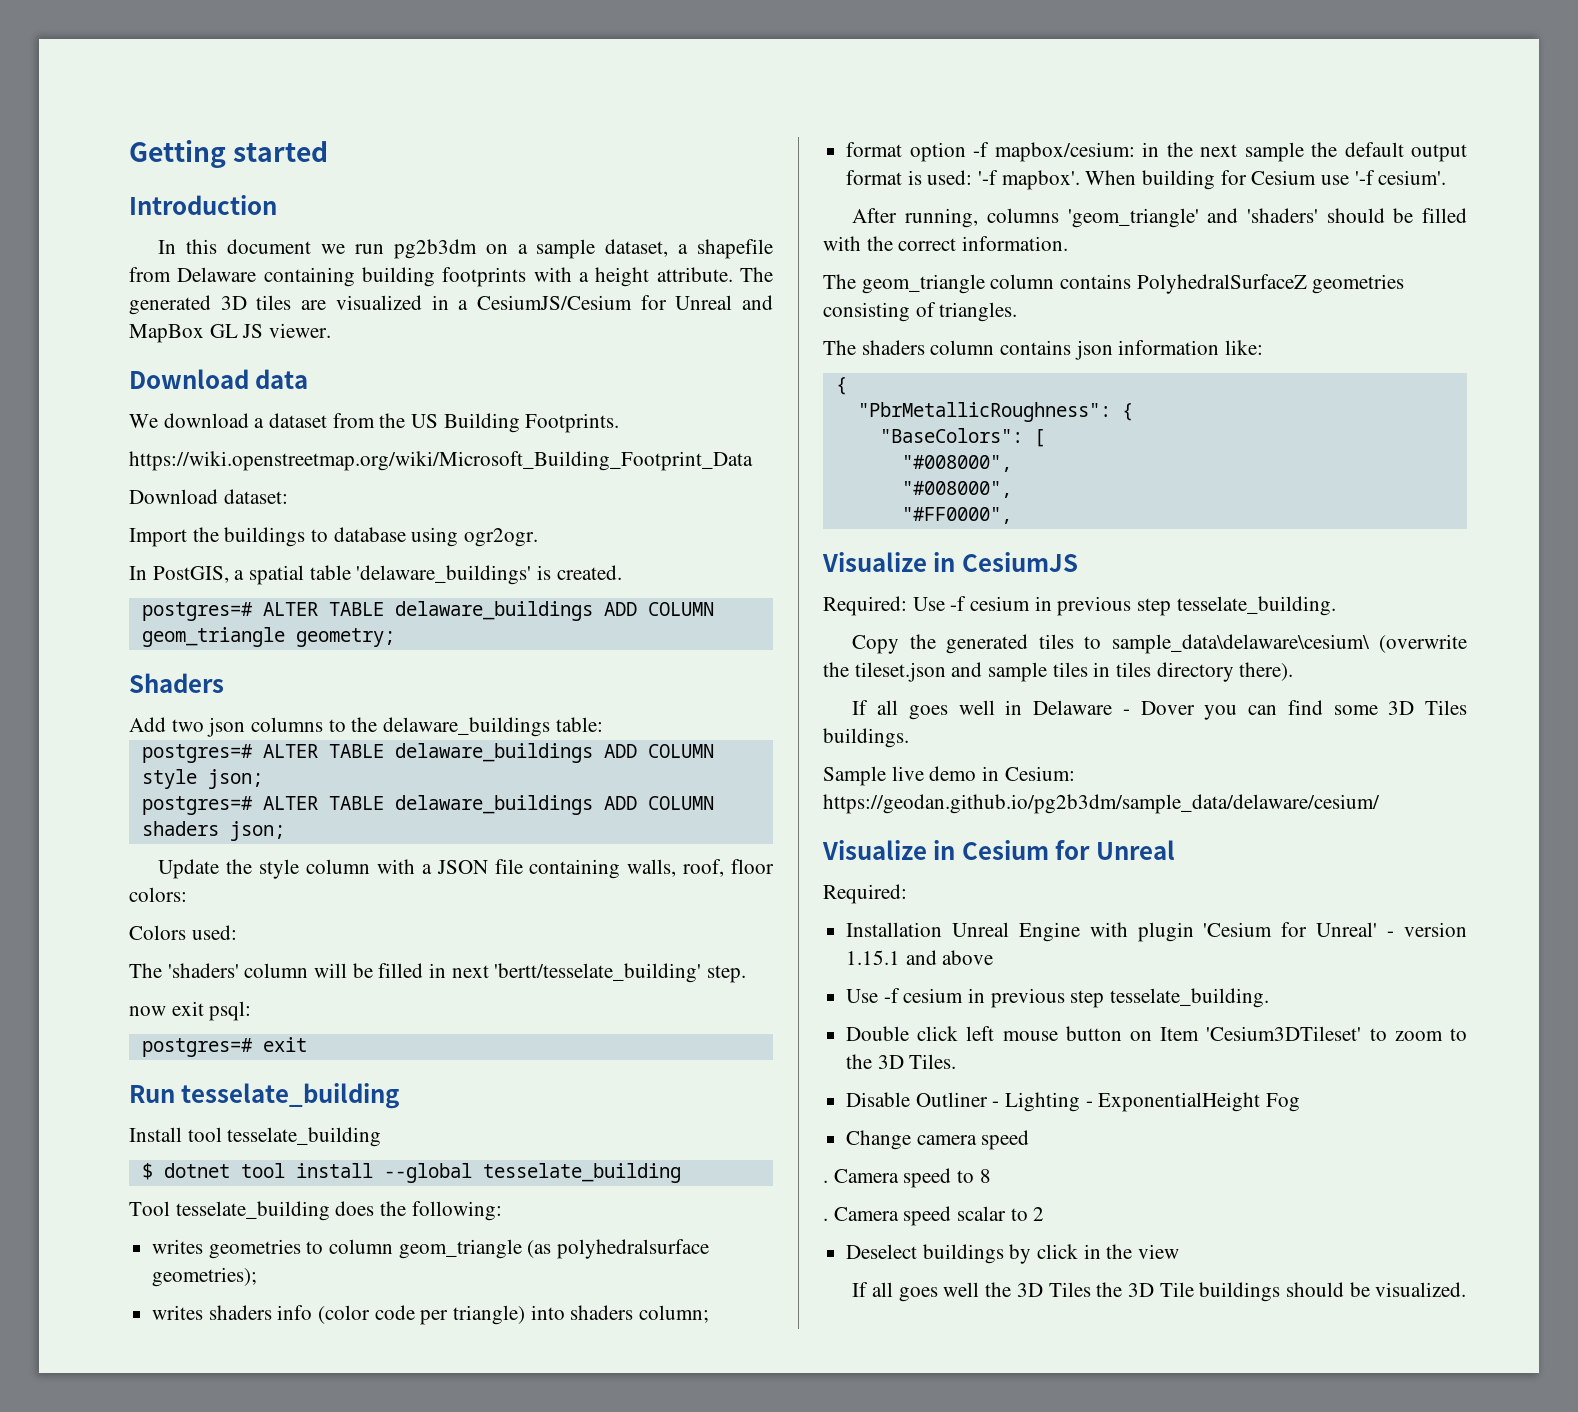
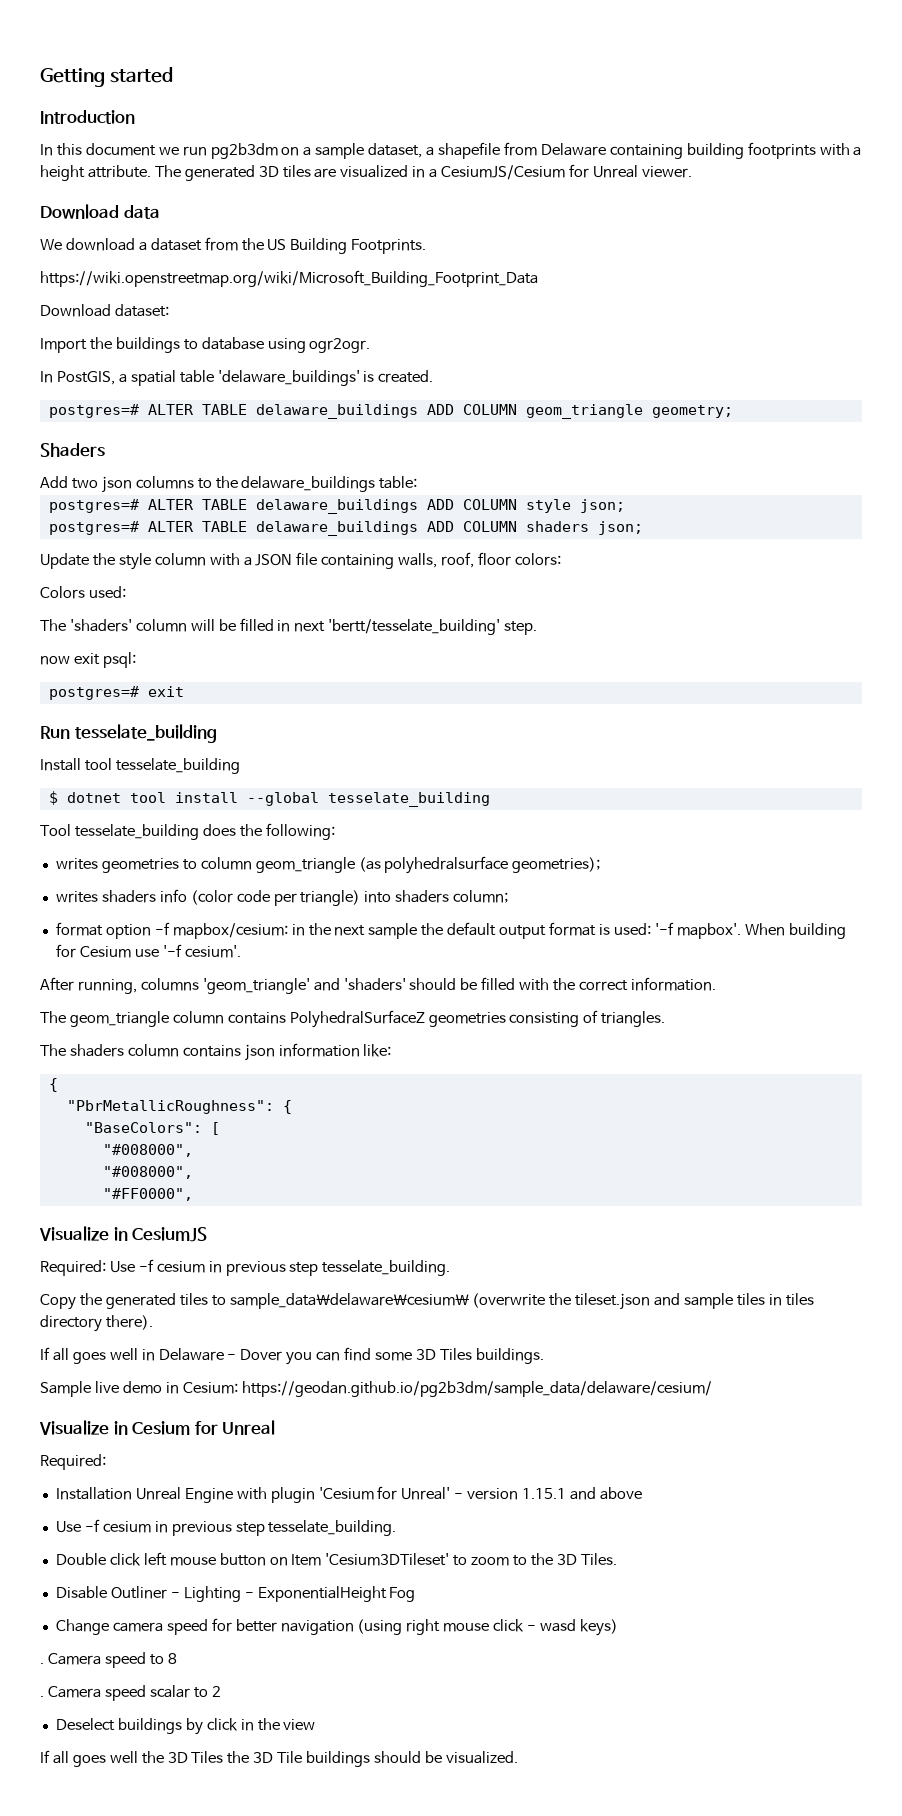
[742,295,773,310] [129,324,264,343] and MapBox GL JS -> (638, 171) none
(1030, 1140) none -> [211,1618,618,1636] for better navigation (using right mouse click - wasd keys)

